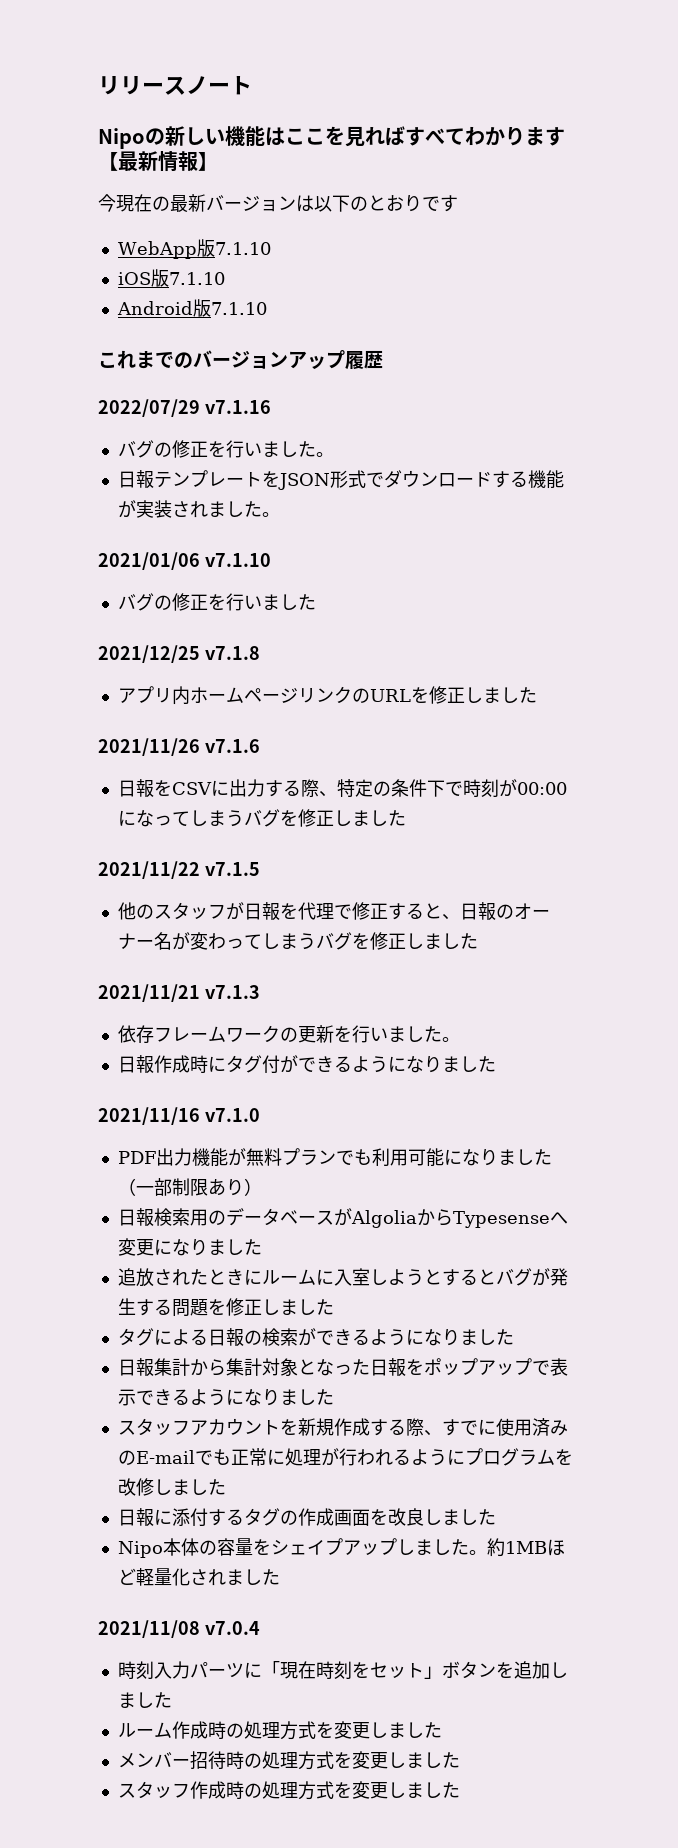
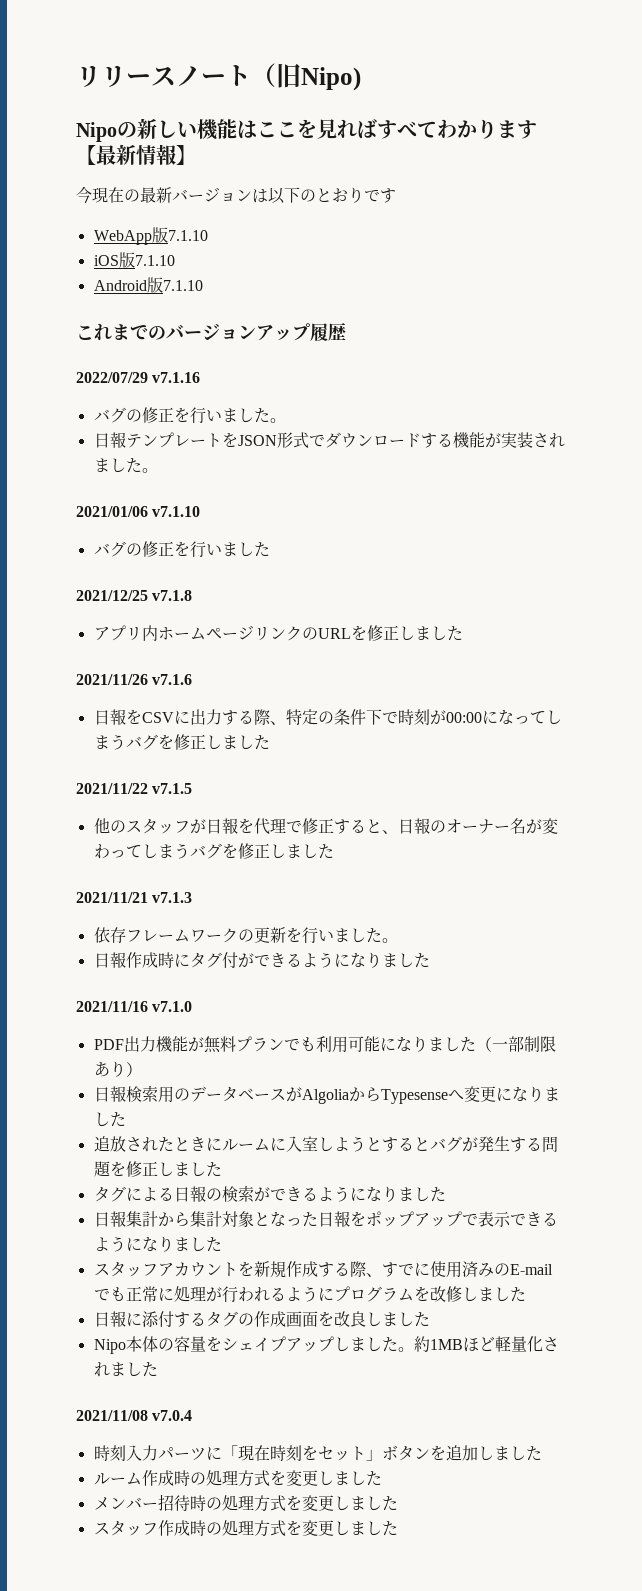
(252, 85) none -> [251,63,361,91] （旧Nipo)

